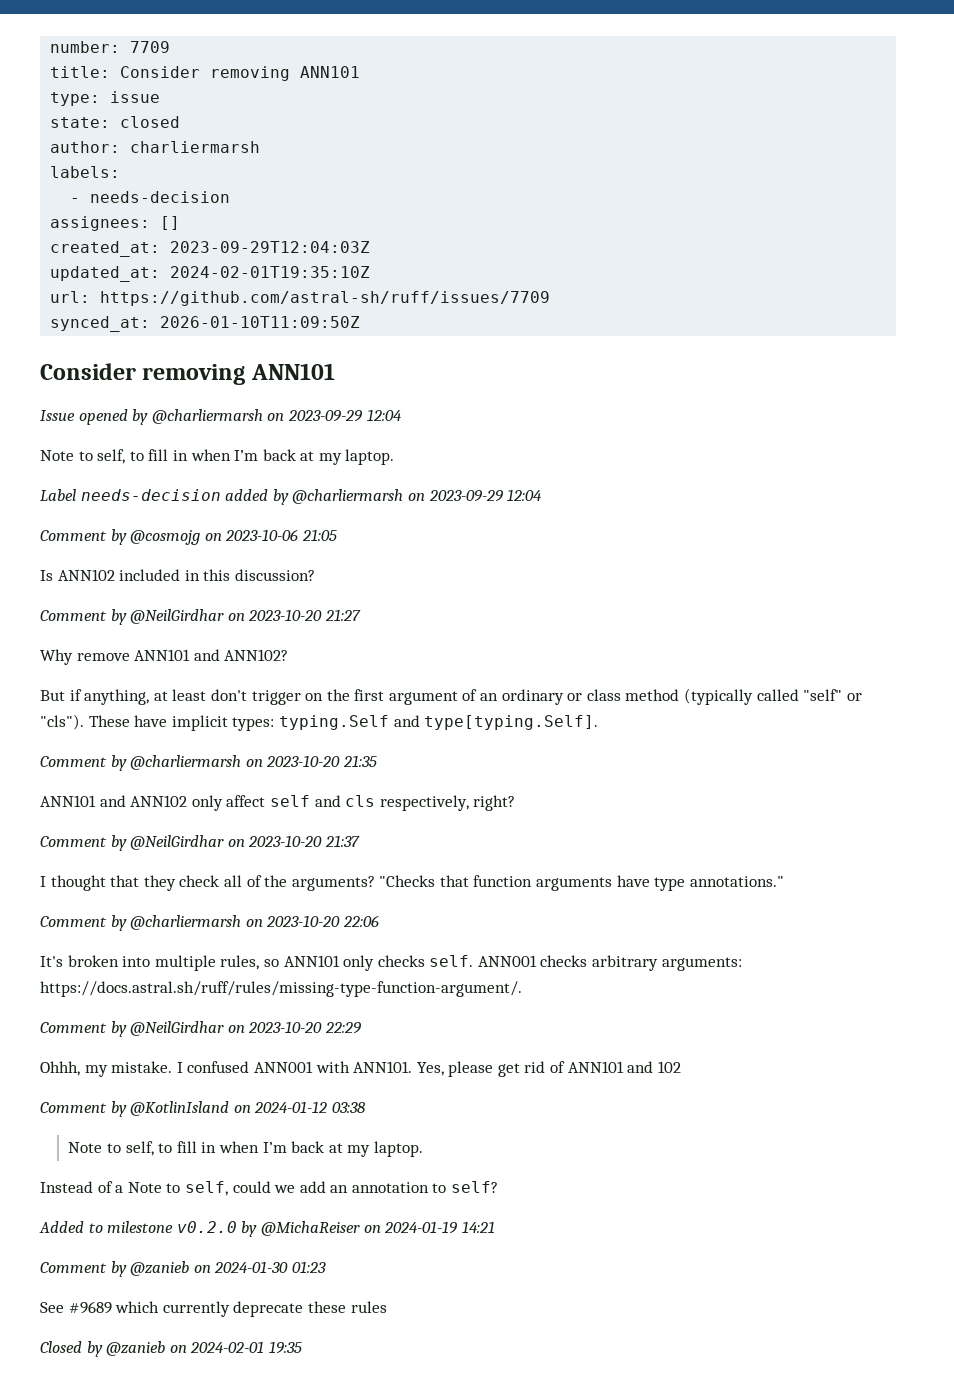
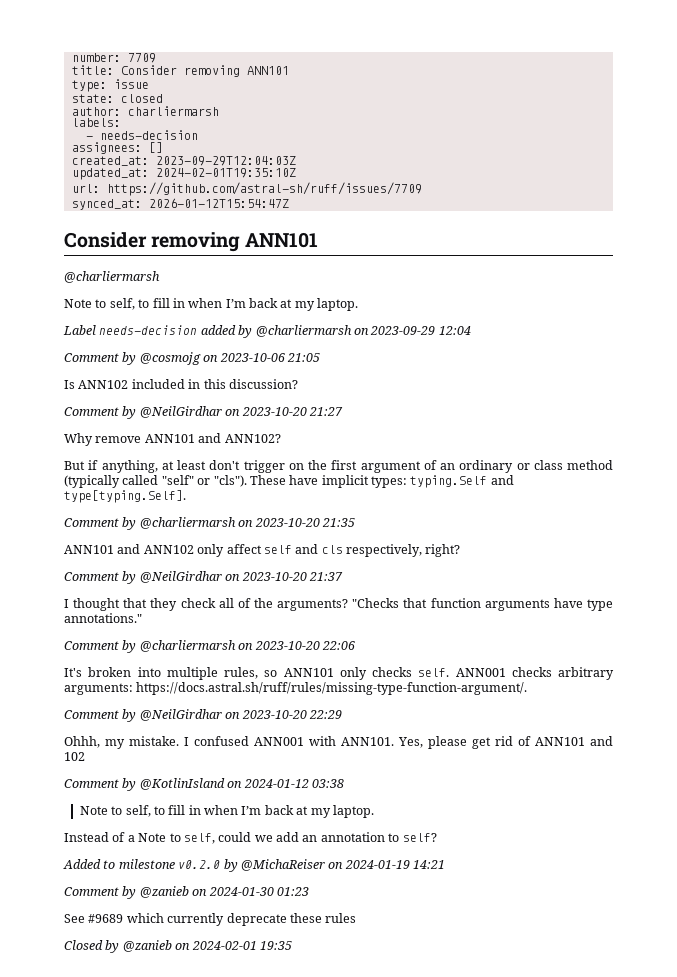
[160,316,361,328] [40,363,335,385] [40,409,402,425] 2026-01-10T11:09:50Z // Consider removing ANN101 // Issue opened by @charliermarsh on 2023-09-29 12:04 -> [148,198,289,208] [64,232,318,252] [64,271,160,283] 2026-01-12T15:54:47Z // Consider removing ANN101 // @charliermarsh

